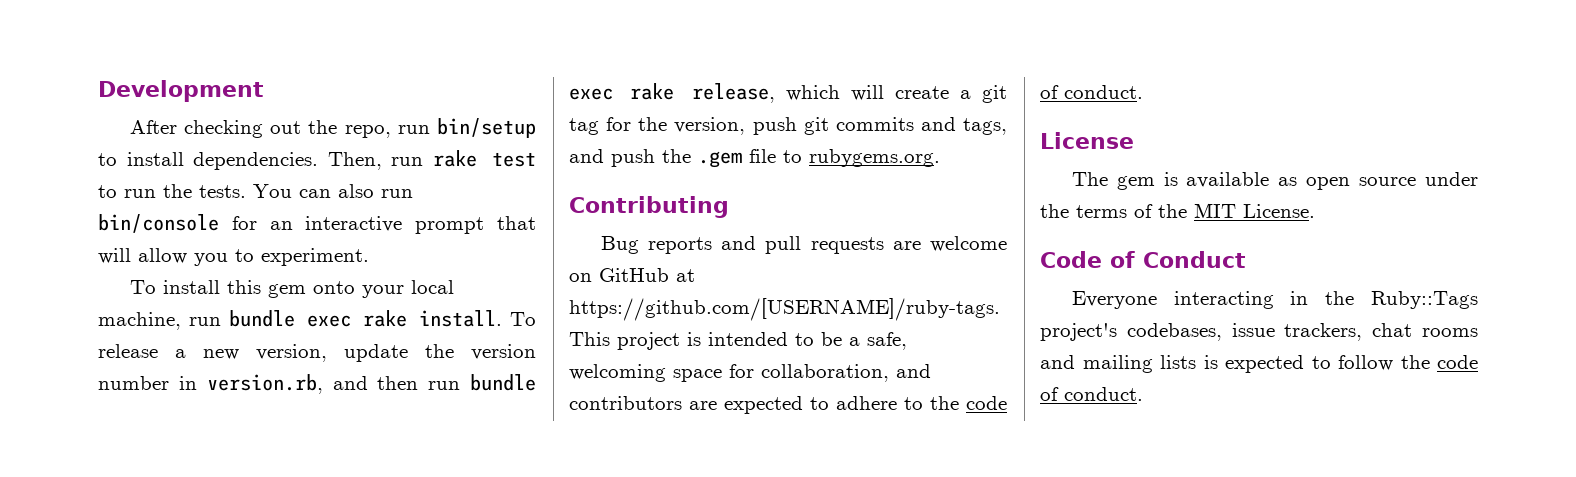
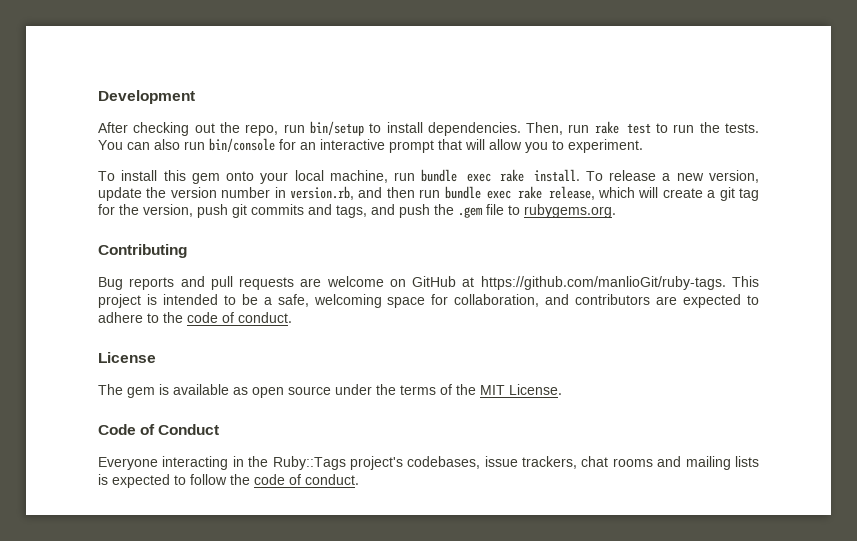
[569,298,1000,321] https://github.com/[USERNAME]/ruby-tags. -> [480,276,726,290] https://github.com/manlioGit/ruby-tags.

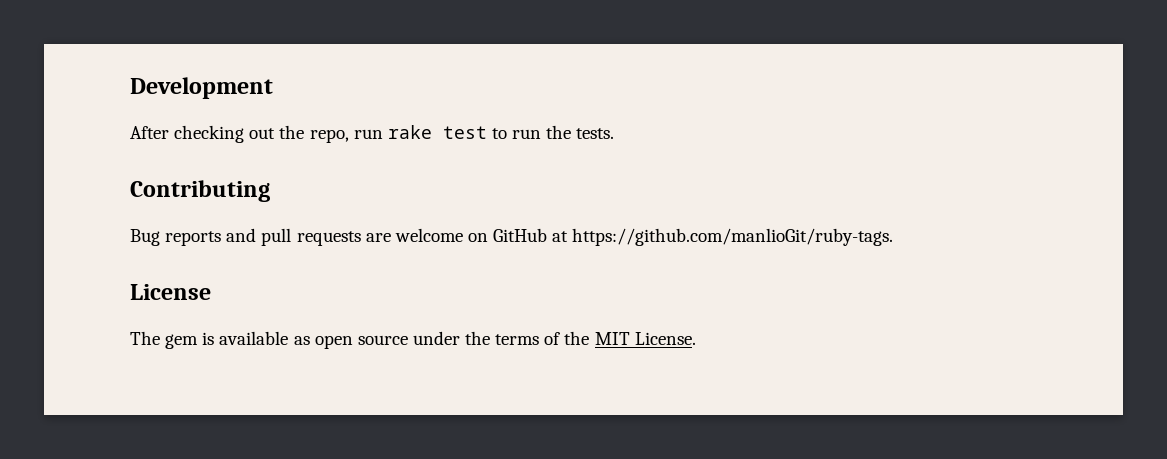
[309,121,590,136] bin/setup to install dependencies. Then, run -> (383, 134) none
[98,138,643,153] [98,169,760,184] [98,186,760,201] [98,204,616,218] You can also run bin/console for an interactive prompt that will allow you to experiment. // To install this gem onto your local machine, run bundle exec rake install. To release a new version, update the version number in version.rb, and then run bundle exec rake release, which will create a git tag for the version, push git commits and tags, and push the .gem file to rubygems.org. -> (615, 133) none
[732,276,759,287] [98,294,759,308] [98,312,292,323] This project is intended to be a safe, welcoming space for collaboration, and contributors are expected to adhere to the code of conduct. -> (894, 237) none
[98,424,220,435] [98,456,759,470] [98,474,359,488] // Code of Conduct // Everyone interacting in the Ruby::Tags project's codebases, issue trackers, chat rooms and mailing lists is expected to follow the code of conduct. -> (696, 338) none

